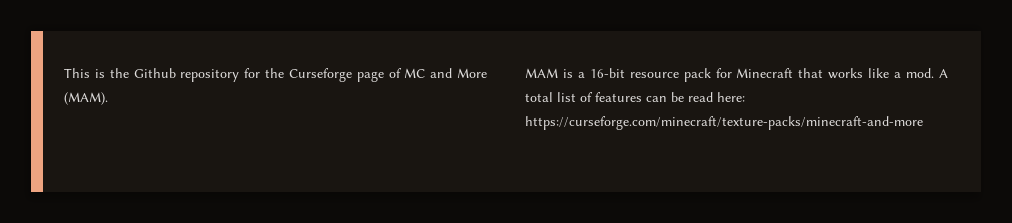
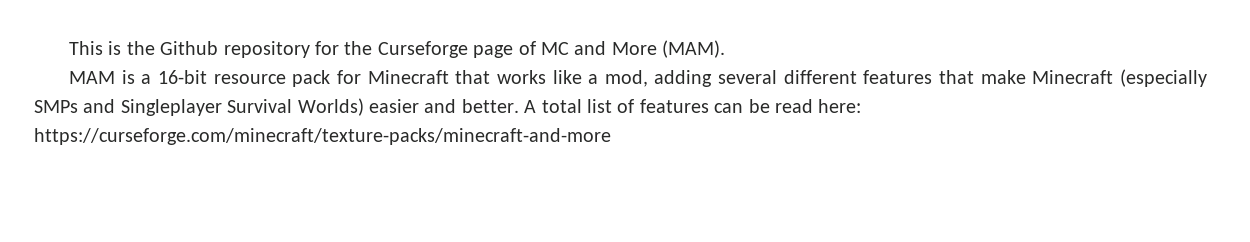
[906,68,935,78] mod. -> [604,69,1207,87] [34,98,519,116] mod, adding several different features that make Minecraft (especially SMPs and Singleplayer Survival Worlds) easier and better.

